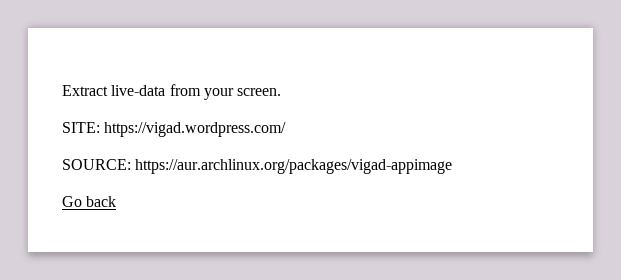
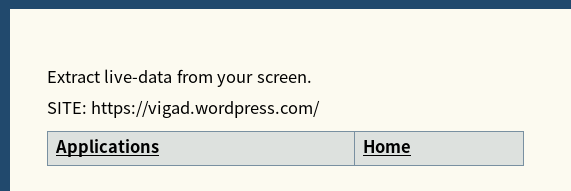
[62,159,453,174] [62,196,117,207] // SOURCE: https://aur.archlinux.org/packages/vigad-appimage // Go back -> [55,139,160,157] [363,140,412,153] // Applications | Home

